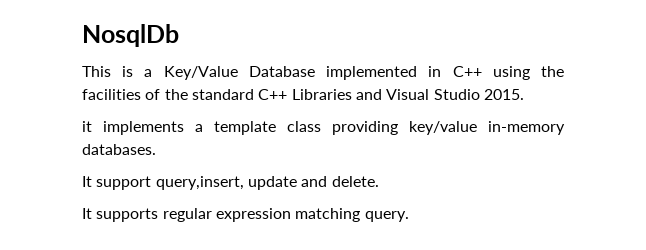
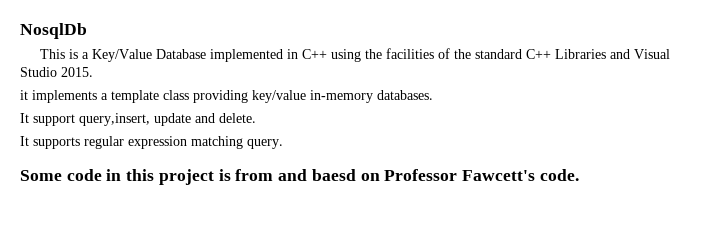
(409, 216) none -> [20,169,579,185] // Some code in this project is from and baesd on Professor Fawcett's code.

